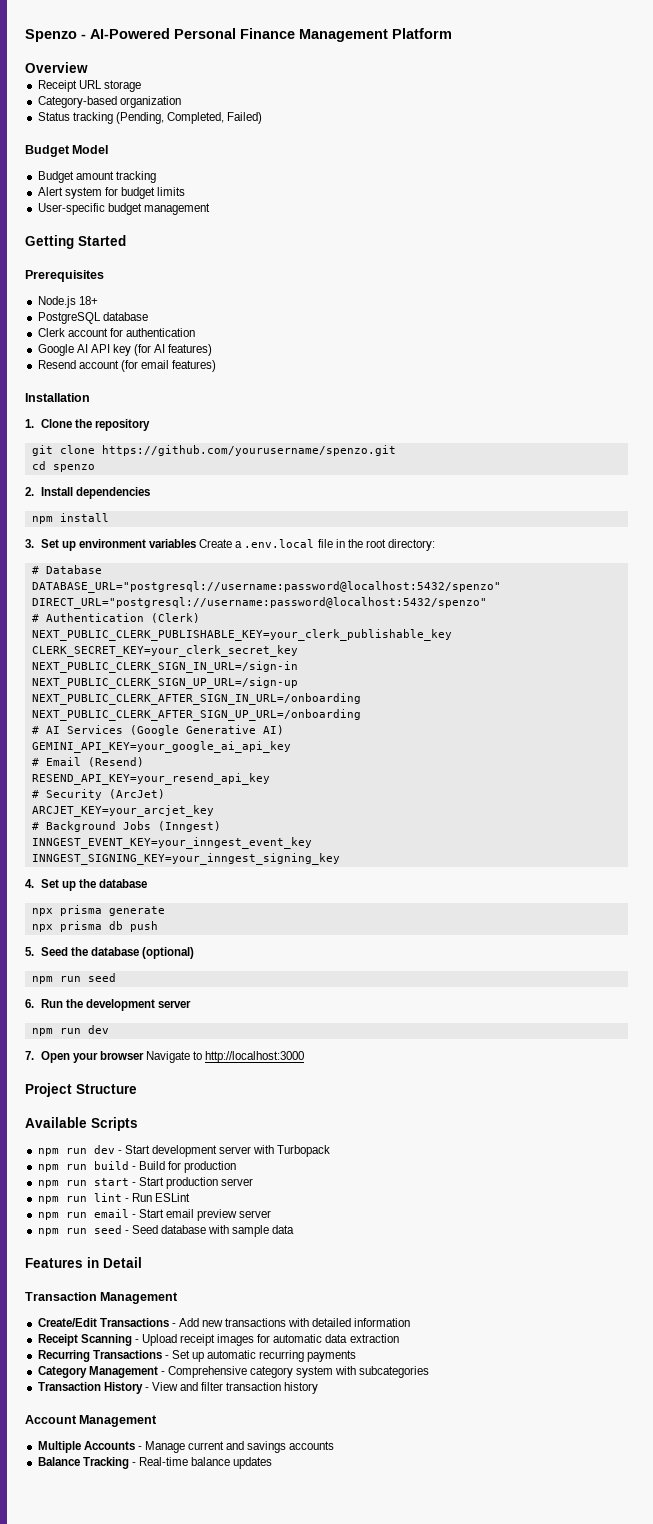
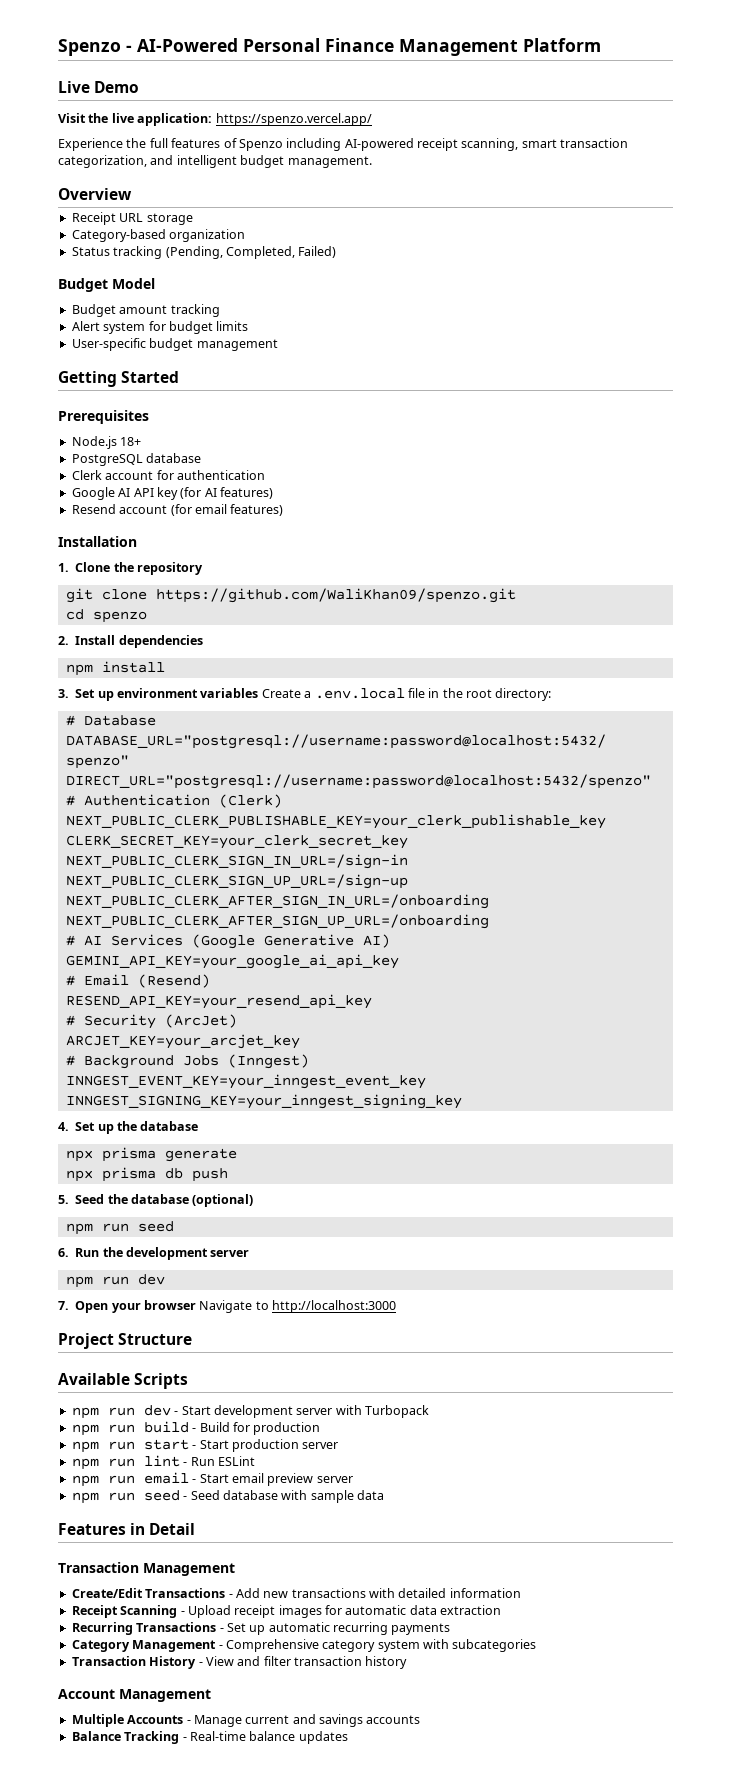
(452, 33) none -> [58,81,140,93] [58,113,372,126] [58,138,629,151] [58,155,372,168] // Live Demo // Visit the live application: https://spenzo.vercel.app/ // Experience the full features of Spenzo including AI-powered receipt scanning, smart transaction categorization, and intelligent budget management.
[101,445,396,456] https://github.com/yourusername/spenzo.git -> [155,588,516,603] https://github.com/WaliKhan09/spenzo.git

